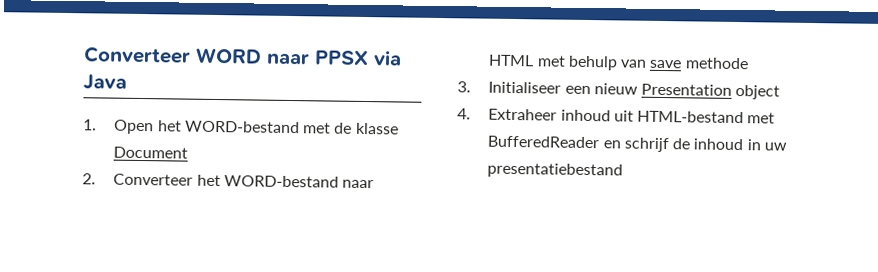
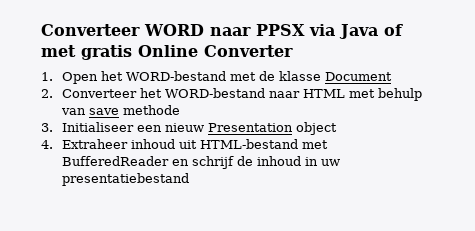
(127, 82) none -> [384,24,403,36] [41,45,293,60] of met gratis Online Converter

